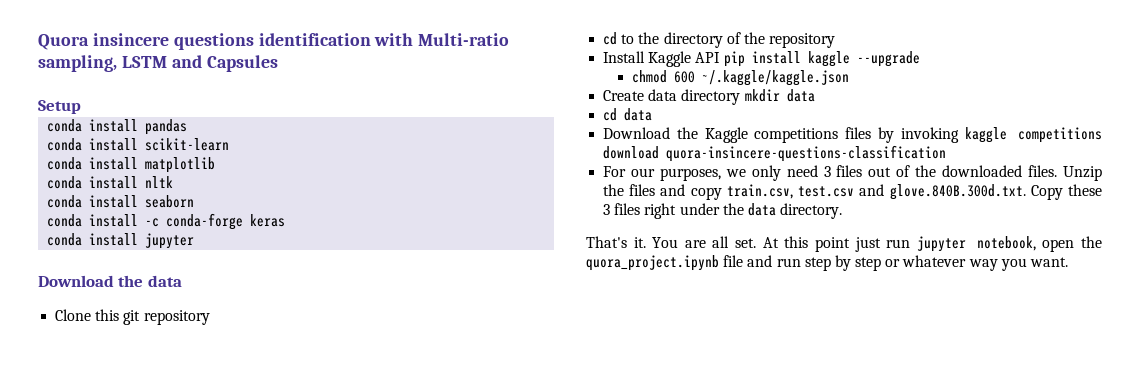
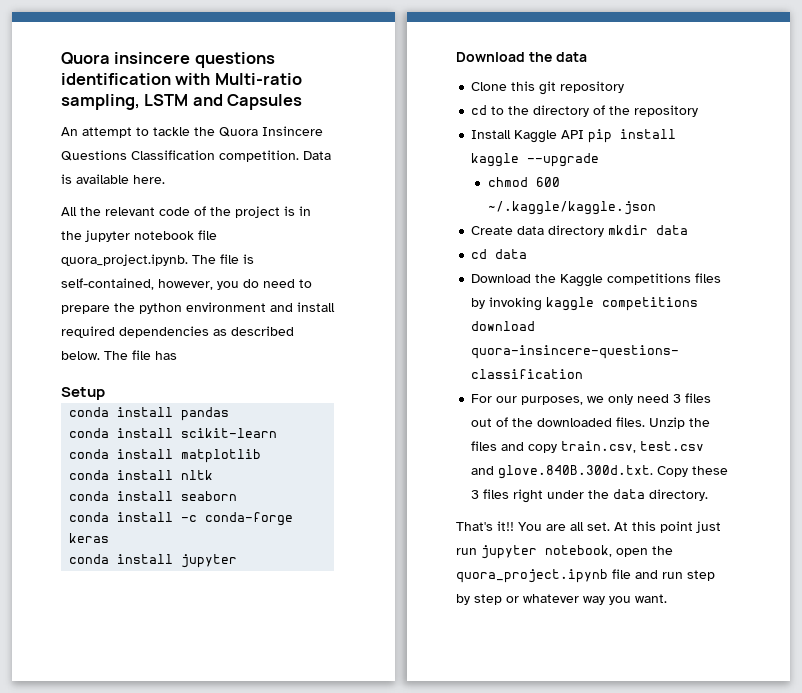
(278, 63) none -> [61,126,323,138] [61,150,331,162] [61,174,165,184] [61,206,311,218] [61,230,217,242] [61,254,254,266] [61,278,312,290] [61,302,335,314] [61,326,294,338] [61,350,177,360] // An attempt to tackle the Quora Insincere Questions Classification competition. Data is available here. // All the relevant code of the project is in the jupyter notebook file quora_project.ipynb. The file is self-contained, however, you do need to prepare the python environment and install required dependencies as described below. The file has
[633,237,646,248] it. -> [497,521,514,531] it!!

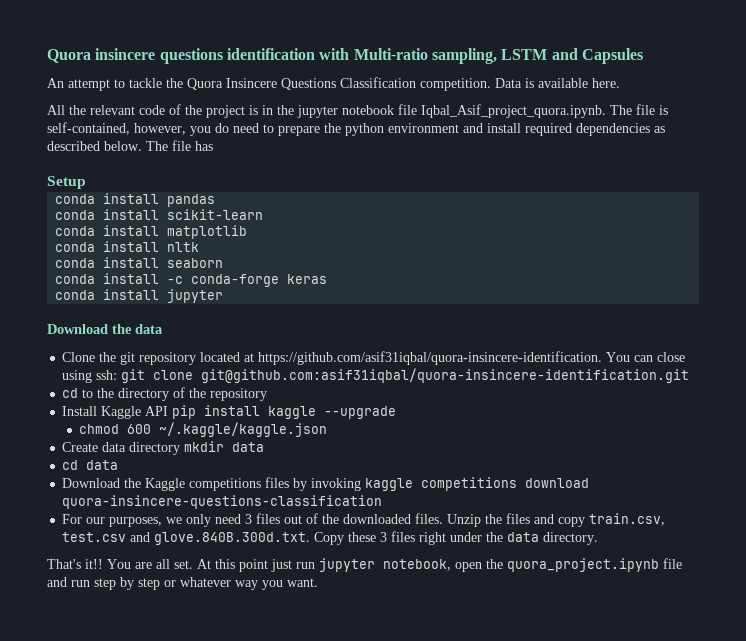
[61,254,188,266] quora_project.ipynb. -> [421,104,606,118] Iqbal_Asif_project_quora.ipynb.
[511,81,536,91] this -> [99,352,117,362] the
(625, 87) none -> [200,351,686,365] [62,368,690,383] located at https://github.com/asif31iqbal/quora-insincere-identification. You can close using ssh: git clone git@github.com:asif31iqbal/quora-insincere-identification.git

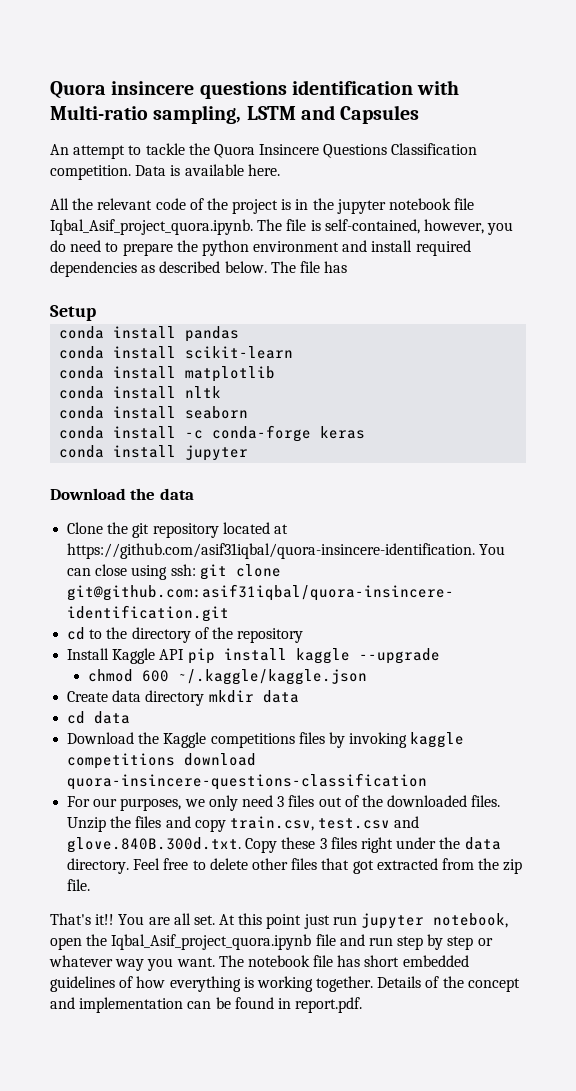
(599, 538) none -> [133,858,523,874] [67,879,91,891] Feel free to delete other files that got extracted from the zip file.
[507,558,659,572] quora_project.ipynb -> [111,934,312,950] Iqbal_Asif_project_quora.ipynb
(318, 582) none -> [218,955,469,967] [50,976,520,992] [50,997,363,1013] The notebook file has short embedded guidelines of how everything is working together. Details of the concept and implementation can be found in report.pdf.

